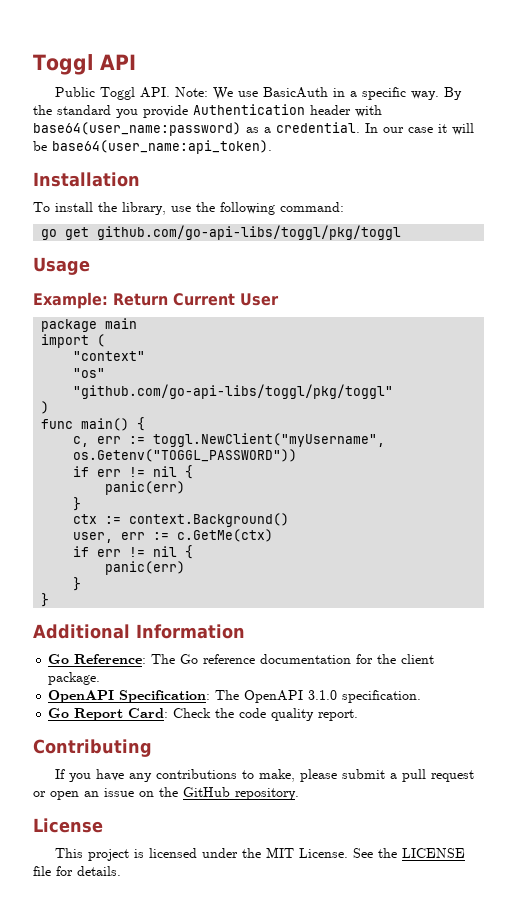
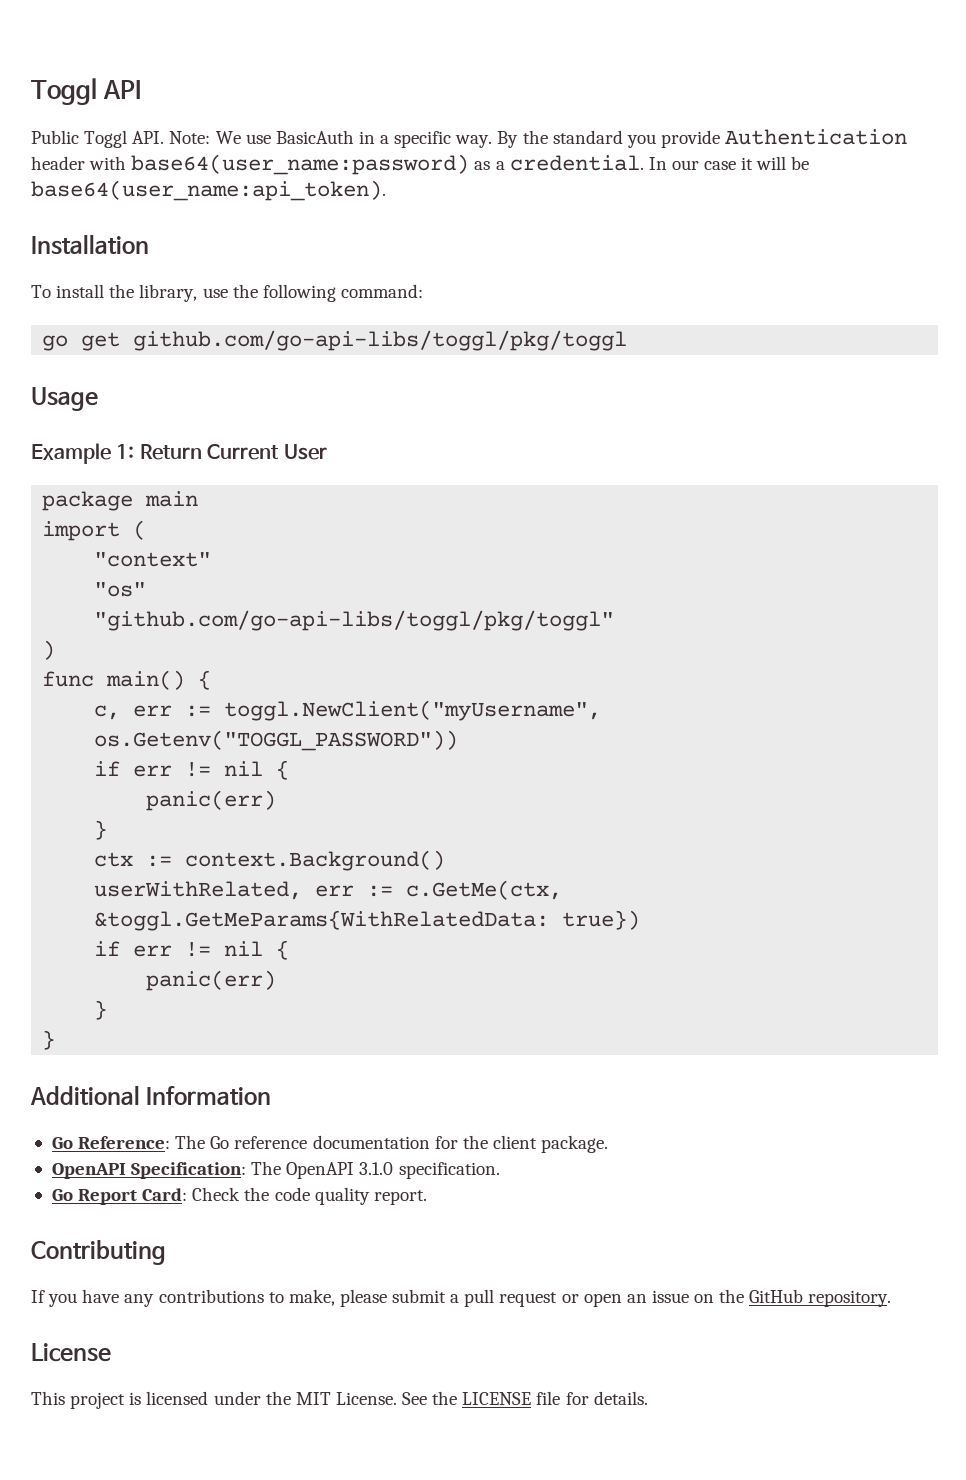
[33,292,108,309] Example: -> [31,443,135,464] Example 1:
[73,529,274,543] user, err := c.GetMe(ctx) -> [94,880,563,900] [94,910,641,931] userWithRelated, err := c.GetMe(ctx, &toggl.GetMeParams{WithRelatedData: true})

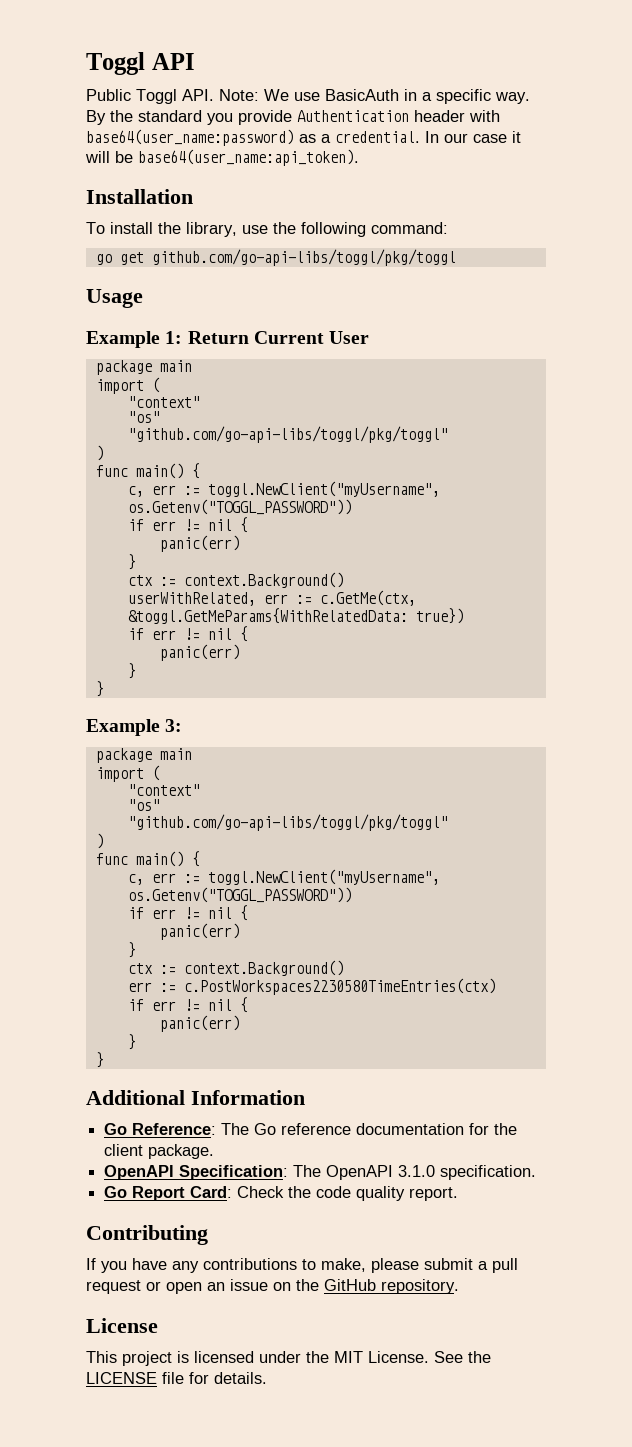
(56, 1040) none -> [86,719,183,736] [95,748,192,763] [95,765,160,782] [127,784,200,796] [127,799,160,811] [127,814,448,831] [95,833,104,849] [95,851,200,867] [127,869,440,885] [127,887,352,903] [127,905,248,921] [159,923,240,940] [127,942,136,958] [127,960,344,976] [127,978,496,995] [127,997,248,1013] [159,1015,240,1032] [127,1034,136,1050] [95,1052,104,1068] // Example 3: // package main // import ( // "context" // "os" // "github.com/go-api-libs/toggl/pkg/toggl" // ) // func main() { // c, err := toggl.NewClient("myUsername", os.Getenv("TOGGL_PASSWORD")) // if err != nil { // panic(err) // } // ctx := context.Background() // err := c.PostWorkspaces2230580TimeEntries(ctx) // if err != nil { // panic(err) // } // }

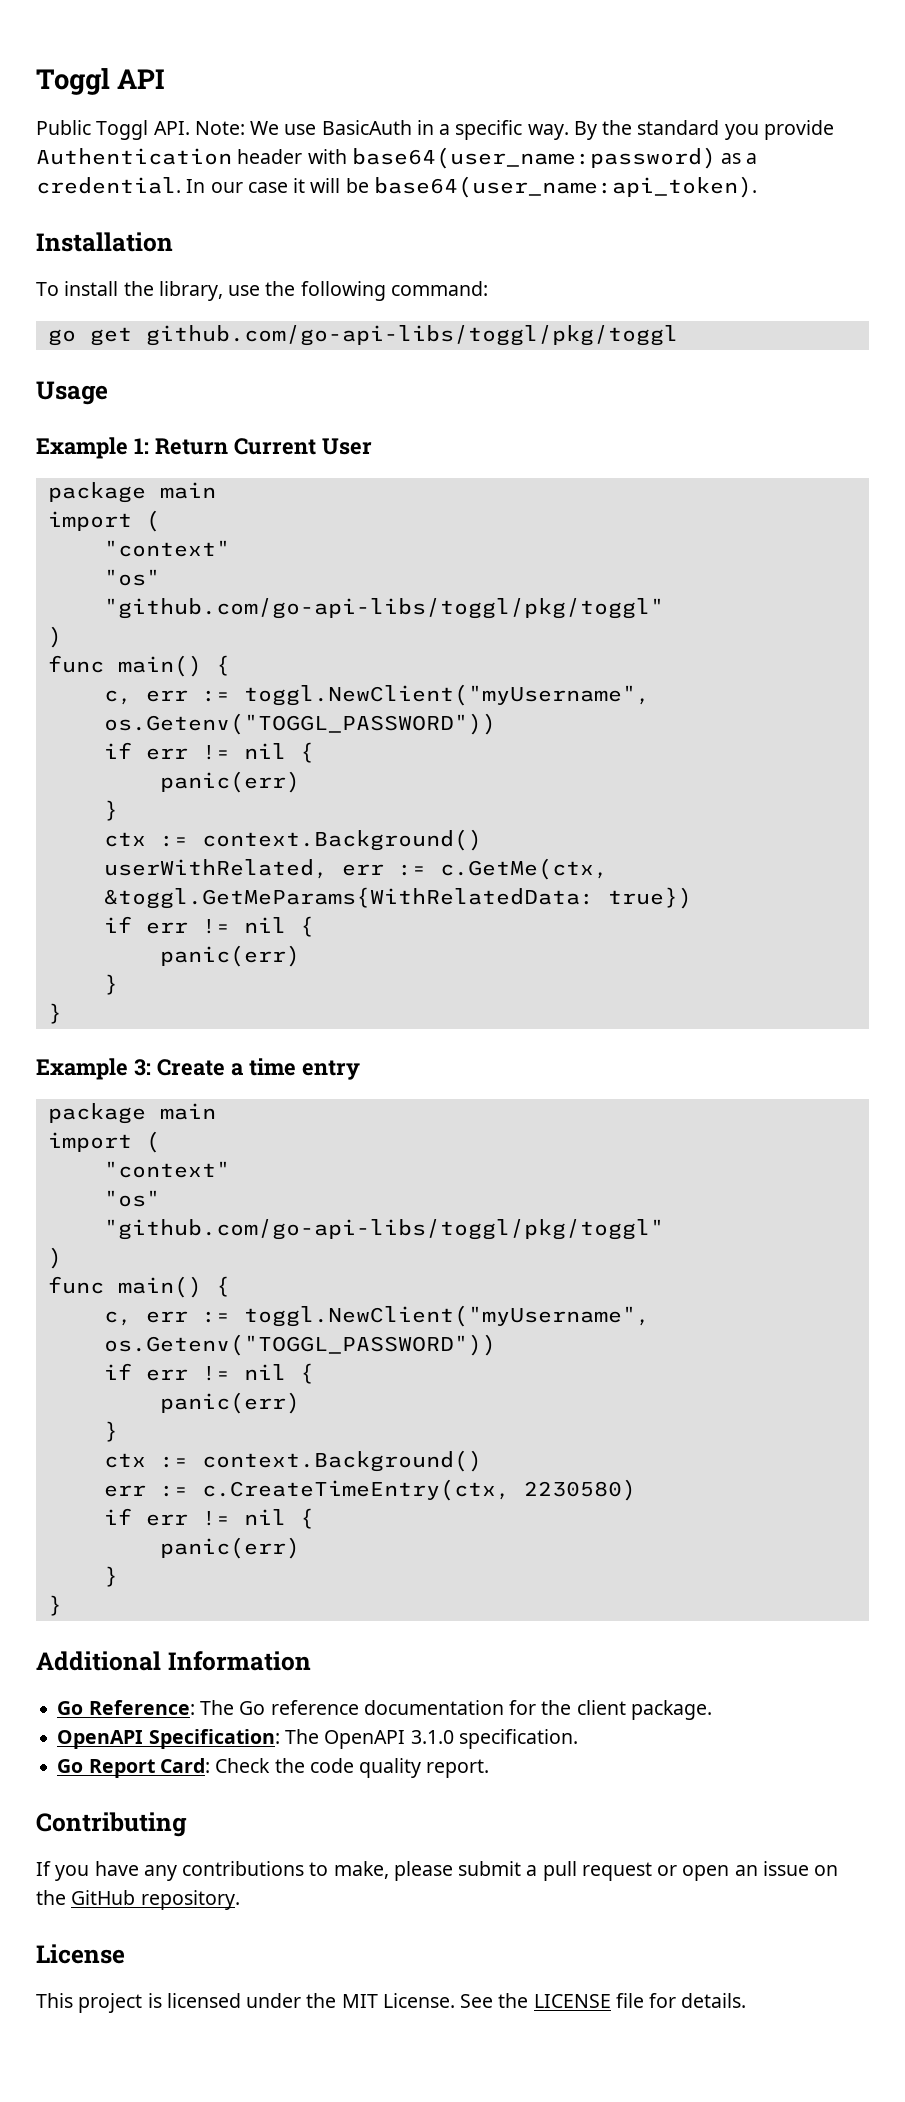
(183, 725) none -> [156,1058,360,1080] Create a time entry
[183,978,496,995] c.PostWorkspaces2230580TimeEntries(ctx) -> [201,1479,636,1501] c.CreateTimeEntry(ctx, 2230580)

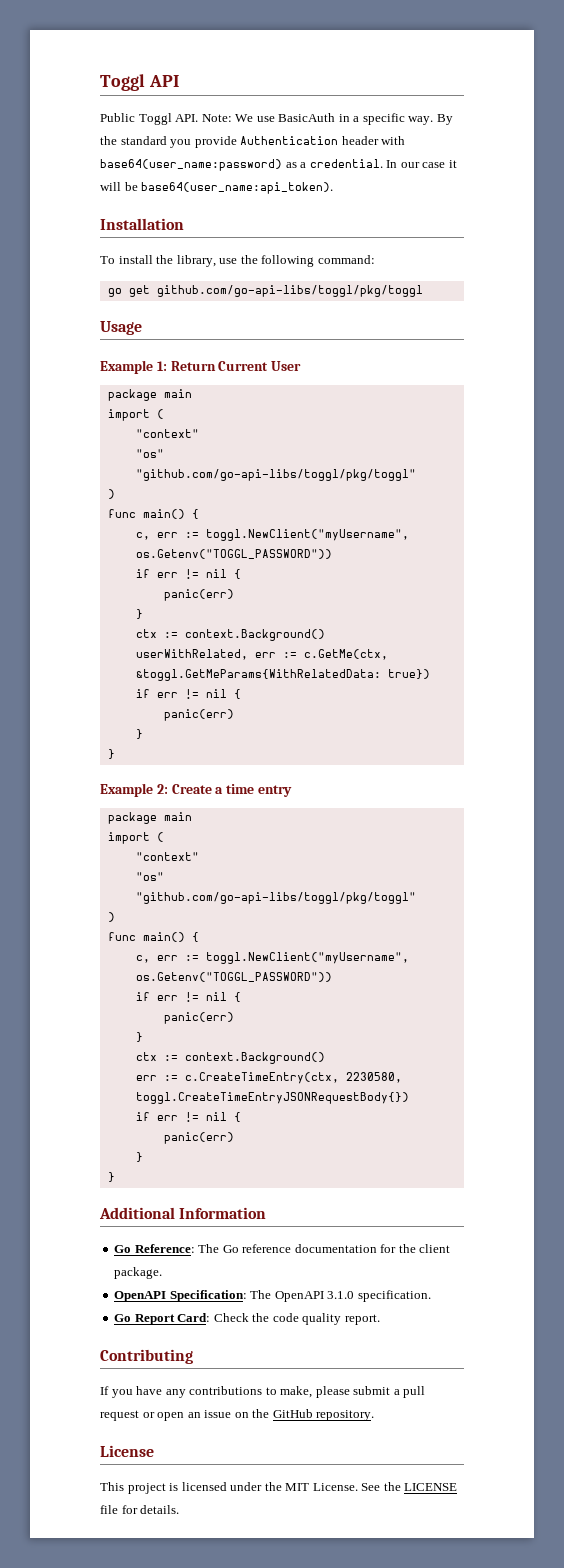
[133,1059,151,1076] 3: -> [156,784,168,794] 2:
[523,1479,636,1501] 2230580) -> [345,1072,402,1083] [135,1092,409,1104] 2230580, toggl.CreateTimeEntryJSONRequestBody{})

